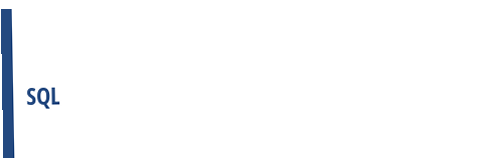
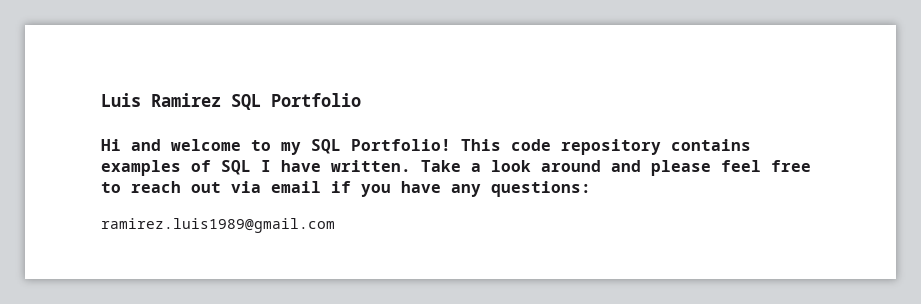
[26,87,61,110] SQL -> [101,93,361,110] [101,139,751,155] [101,160,811,176] [101,181,591,197] [101,218,335,233] Luis Ramirez SQL Portfolio // Hi and welcome to my SQL Portfolio! This code repository contains examples of SQL I have written. Take a look around and please feel free to reach out via email if you have any questions: // ramirez.luis1989@gmail.com

